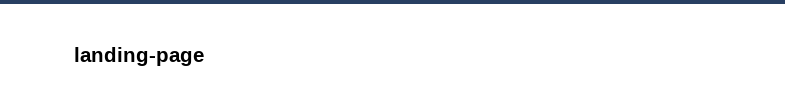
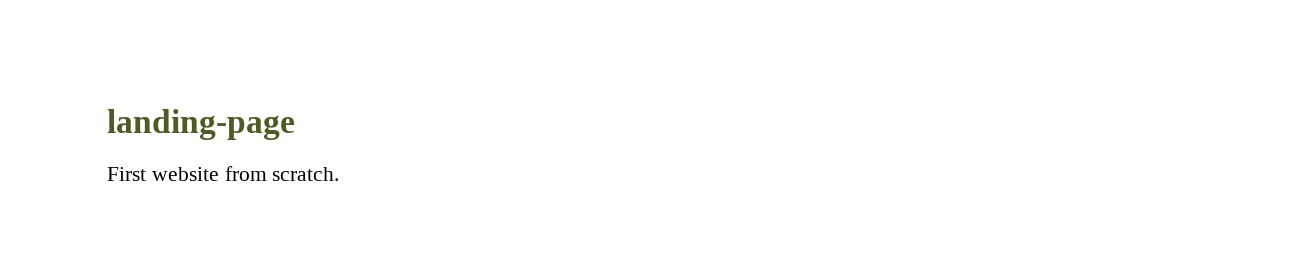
(204, 56) none -> [107,166,340,181] // First website from scratch.

